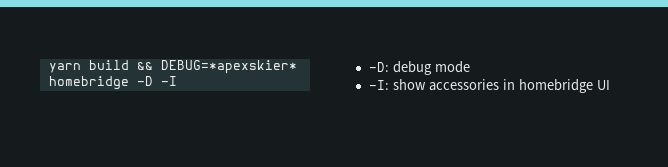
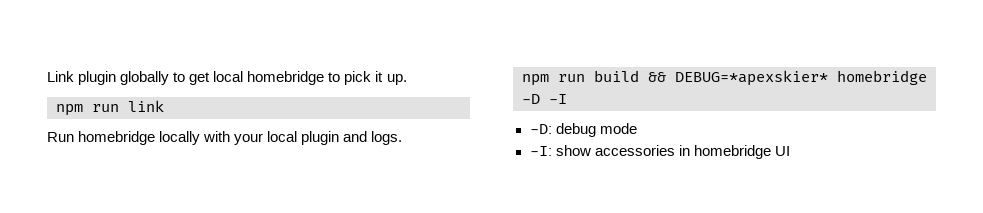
[48,63,81,73] yarn -> [47,71,407,85] [56,100,164,116] [47,131,403,145] [522,74,585,86] Link plugin globally to get local homebridge to pick it up. // npm run link // Run homebridge locally with your local plugin and logs. // npm run

